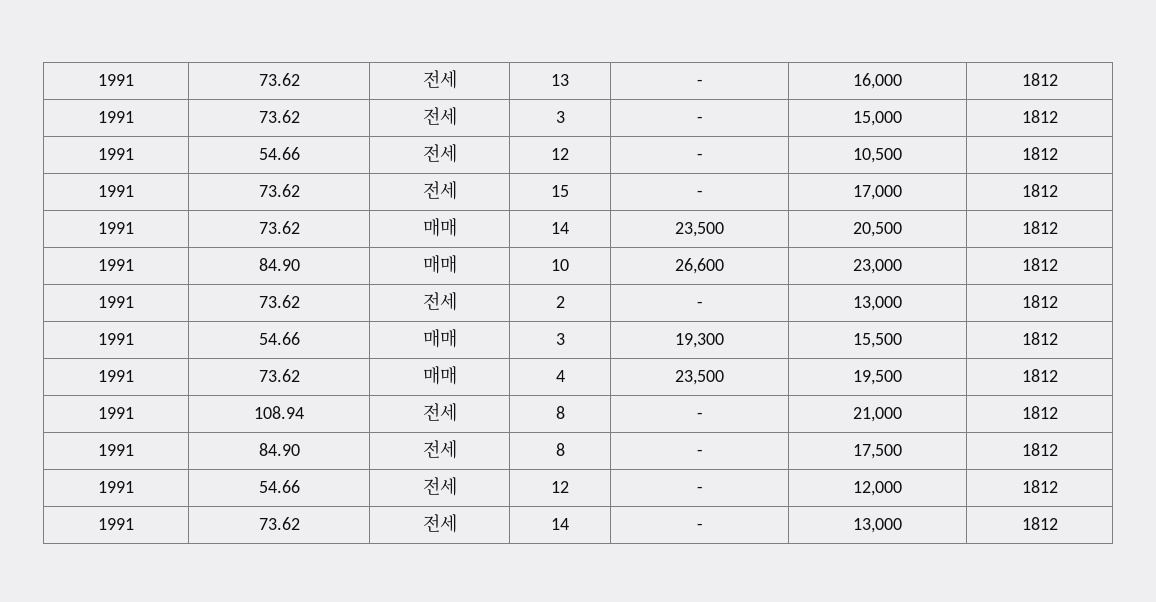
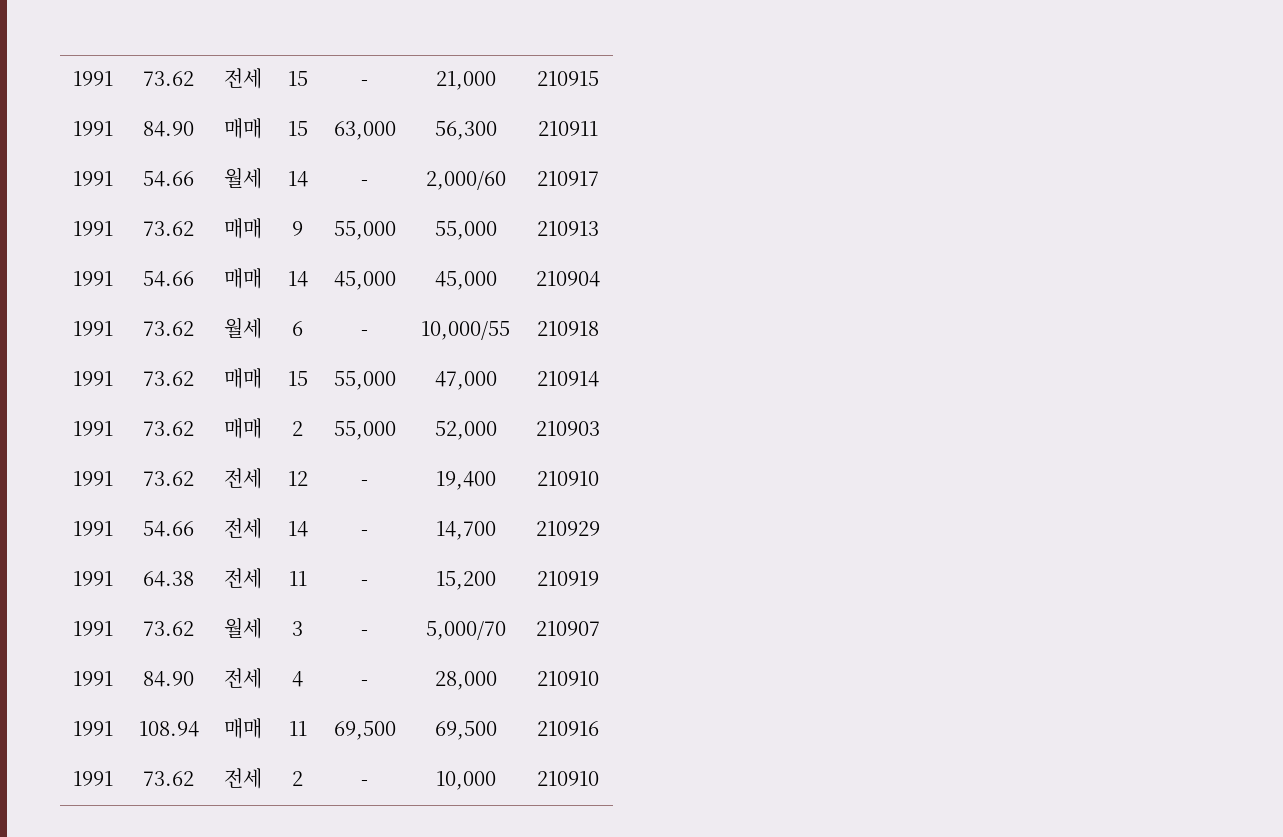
[98,74,134,86] [258,73,300,86] [422,70,457,89] [551,74,569,86] [696,79,703,86] [853,73,902,89] [1021,73,1058,86] [98,111,134,123] [258,110,300,123] [422,107,457,126] [555,111,565,123] [696,116,703,123] [853,111,902,126] [1021,110,1058,123] [98,148,134,160] [258,147,300,160] [422,144,457,163] [551,148,569,160] [696,153,703,160] [853,148,902,163] [1021,147,1058,160] [98,185,134,197] [258,184,300,197] [422,181,457,200] [551,185,569,197] [696,190,703,197] [853,185,902,200] [1021,184,1058,197] [98,222,134,234] [258,221,300,234] [422,218,457,237] [551,222,569,234] [675,222,724,237] [853,222,902,237] [1021,221,1058,234] [98,259,134,271] [258,258,300,271] [422,255,457,274] [551,259,569,271] [675,258,724,274] [853,259,902,274] [1021,258,1058,271] 1991 | 73.62 | 전세 | 13 | - | 16,000 | 1812 // 1991 | 73.62 | 전세 | 3 | - | 15,000 | 1812 // 1991 | 54.66 | 전세 | 12 | - | 10,500 | 1812 // 1991 | 73.62 | 전세 | 15 | - | 17,000 | 1812 // 1991 | 73.62 | 매매 | 14 | 23,500 | 20,500 | 1812 // 1991 | 84.90 | 매매 | 10 | 26,600 | 23,000 | 1812 -> [73,71,113,86] [143,71,194,86] [224,68,262,89] [287,71,308,86] [361,80,368,86] [435,71,496,90] [536,71,599,86] [73,121,113,136] [143,121,194,137] [224,118,262,139] [287,121,308,136] [333,121,396,140] [434,121,497,140] [537,121,598,136] [73,171,113,186] [143,171,194,187] [224,167,262,189] [287,171,308,187] [361,180,368,186] [425,171,506,190] [536,171,599,186] [73,221,113,236] [143,221,194,236] [224,218,262,239] [292,221,303,236] [333,221,396,240] [434,221,497,240] [536,221,599,236] [73,271,113,286] [143,271,194,287] [224,268,262,289] [287,271,308,287] [333,271,396,290] [434,271,497,290] [535,271,600,287] [73,321,113,336] [143,321,194,336] [224,317,262,339] [292,321,303,336] [361,330,368,336] [421,321,510,340] [536,321,599,336] [73,371,113,386] [143,371,194,386] [224,368,262,389] [287,371,308,386] [333,371,396,390] [434,371,497,390] [536,371,599,387] [73,421,113,436] [143,421,194,436] [224,418,262,439] [292,421,303,436] [333,421,396,440] [434,421,497,440] [535,421,600,436] [73,471,113,486] [143,471,194,486] [224,468,262,489] [287,471,308,486] [361,480,368,486] [435,471,496,490] [536,471,599,486] [73,521,113,536] [143,521,194,537] [224,518,262,539] [287,521,308,537] [361,530,368,536] [435,521,496,540] [535,521,600,536] [73,571,113,586] [143,571,194,587] [224,568,262,589] [288,571,307,586] [361,580,368,586] [435,571,496,590] [536,571,599,586] [73,621,113,636] [143,621,194,636] [224,617,262,639] [292,621,303,636] [361,630,368,636] [425,621,506,640] [535,621,600,636] [73,671,113,686] [143,671,194,687] [224,668,262,689] [292,671,303,687] [361,680,368,686] [434,671,497,690] [536,671,599,686] [73,721,113,736] [138,721,199,737] [224,718,262,739] [288,721,307,736] [333,721,396,740] [434,721,497,740] [536,721,599,736] 1991 | 73.62 | 전세 | 15 | - | 21,000 | 210915 // 1991 | 84.90 | 매매 | 15 | 63,000 | 56,300 | 210911 // 1991 | 54.66 | 월세 | 14 | - | 2,000/60 | 210917 // 1991 | 73.62 | 매매 | 9 | 55,000 | 55,000 | 210913 // 1991 | 54.66 | 매매 | 14 | 45,000 | 45,000 | 210904 // 1991 | 73.62 | 월세 | 6 | - | 10,000/55 | 210918 // 1991 | 73.62 | 매매 | 15 | 55,000 | 47,000 | 210914 // 1991 | 73.62 | 매매 | 2 | 55,000 | 52,000 | 210903 // 1991 | 73.62 | 전세 | 12 | - | 19,400 | 210910 // 1991 | 54.66 | 전세 | 14 | - | 14,700 | 210929 // 1991 | 64.38 | 전세 | 11 | - | 15,200 | 210919 // 1991 | 73.62 | 월세 | 3 | - | 5,000/70 | 210907 // 1991 | 84.90 | 전세 | 4 | - | 28,000 | 210910 // 1991 | 108.94 | 매매 | 11 | 69,500 | 69,500 | 210916
[853,296,902,311] [1021,295,1058,308] [98,333,134,345] [258,332,300,345] [422,329,457,348] [555,333,565,345] [675,333,724,348] [853,333,902,348] [1021,332,1058,345] [98,370,134,382] [258,369,300,382] [422,366,457,385] [555,370,565,382] [675,370,724,385] [853,370,902,385] [1021,369,1058,382] [98,407,134,419] [253,406,304,419] [422,403,457,422] [555,406,565,419] [696,412,703,419] [853,407,902,422] [1021,406,1058,419] [98,444,134,456] [258,443,300,456] [422,440,457,459] [555,443,565,456] [696,449,703,456] [853,444,902,459] [1021,443,1058,456] [98,481,134,493] [258,480,300,493] [422,477,457,496] [551,481,569,493] [696,486,703,493] [853,481,902,496] [1021,480,1058,493] [98,518,134,530] [258,517,300,530] [422,514,457,533] [551,518,569,530] [696,523,703,530] [853,518,902,533] [1021,517,1058,530] 13,000 | 1812 // 1991 | 54.66 | 매매 | 3 | 19,300 | 15,500 | 1812 // 1991 | 73.62 | 매매 | 4 | 23,500 | 19,500 | 1812 // 1991 | 108.94 | 전세 | 8 | - | 21,000 | 1812 // 1991 | 84.90 | 전세 | 8 | - | 17,500 | 1812 // 1991 | 54.66 | 전세 | 12 | - | 12,000 | 1812 // 1991 | 73.62 | 전세 | 14 | - | 13,000 | 1812 -> [435,771,496,790] [536,771,599,786] 10,000 | 210910

